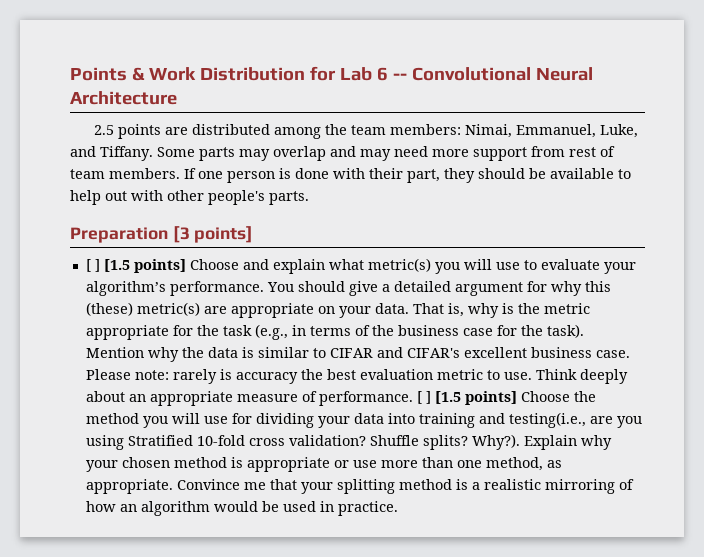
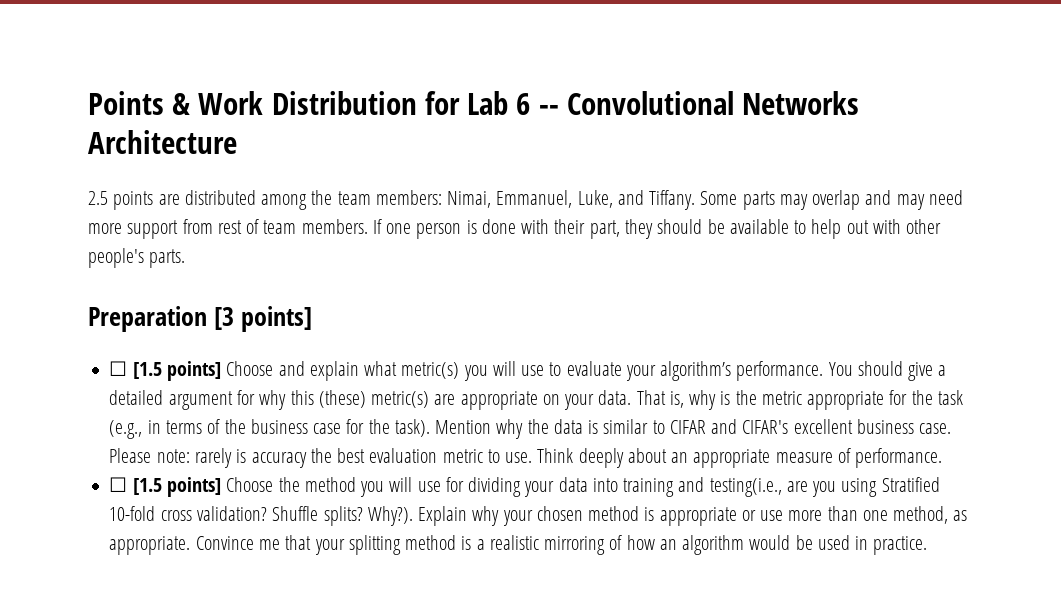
[535,67,593,81] Neural -> [742,91,860,115] Networks
[85,259,100,272] [ ] -> [109,361,128,376] ☐
[416,391,431,404] [ ] -> [109,477,128,492] // ☐

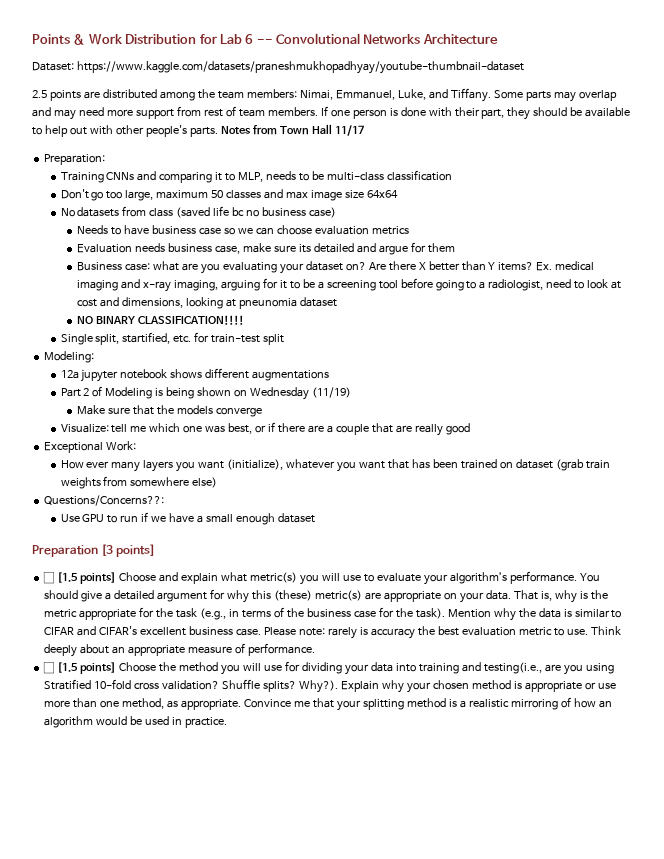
(237, 142) none -> [32,61,524,74] // Dataset: https://www.kaggle.com/datasets/praneshmukhopadhyay/youtube-thumbnail-dataset
(186, 258) none -> [220,124,364,136] [44,154,106,165] [60,170,453,183] [60,189,399,201] [60,206,337,218] [76,225,409,235] [76,242,455,255] [76,261,595,274] [76,278,622,292] [76,297,337,309] [76,315,244,325] [60,332,285,345] [44,351,95,363] [60,368,330,382] [60,386,352,400] [76,405,262,417] [60,422,471,436] [44,441,137,453] [60,459,610,472] [60,476,218,489] [44,495,165,506] [60,512,316,525] Notes from Town Hall 11/17 // Preparation: // Training CNNs and comparing it to MLP, needs to be multi-class classification // Don't go too large, maximum 50 classes and max image size 64x64 // No datasets from class (saved life bc no business case) // Needs to have business case so we can choose evaluation metrics // Evaluation needs business case, make sure its detailed and argue for them // Business case: what are you evaluating your dataset on? Are there X better than Y items? Ex. medical imaging and x-ray imaging, arguing for it to be a screening tool before going to a radiologist, need to look at cost and dimensions, looking at pneunomia dataset // NO BINARY CLASSIFICATION!!!! // Single split, startified, etc. for train-test split // Modeling: // 12a jupyter notebook shows different augmentations // Part 2 of Modeling is being shown on Wednesday (11/19) // Make sure that the models converge // Visualize: tell me which one was best, or if there are a couple that are really good // Exceptional Work: // How ever many layers you want (initialize), whatever you want that has been trained on dataset (grab train weights from somewhere else) // Questions/Concerns??: // Use GPU to run if we have a small enough dataset

